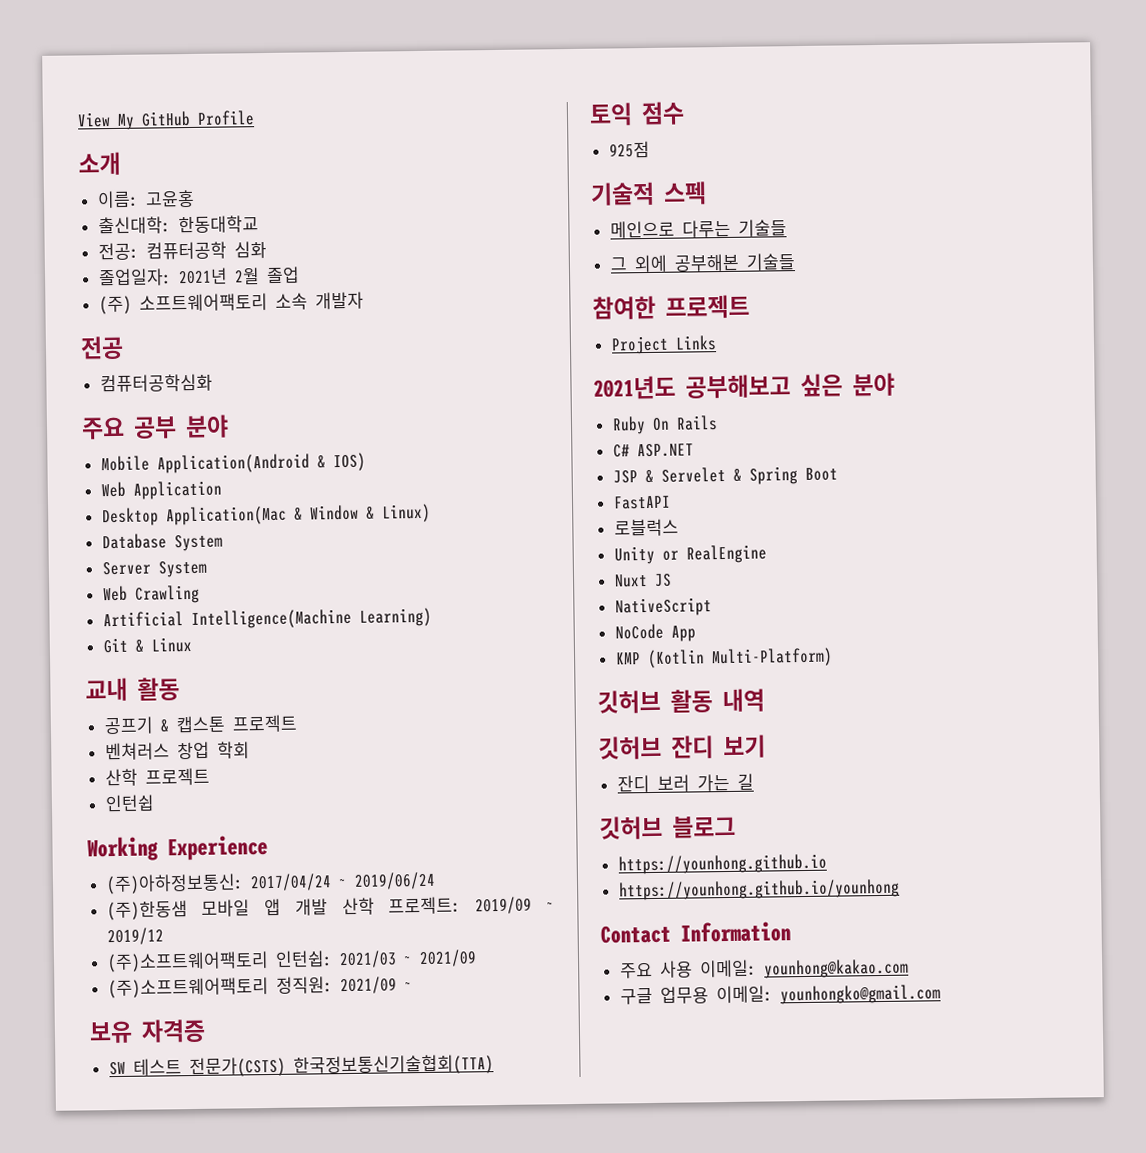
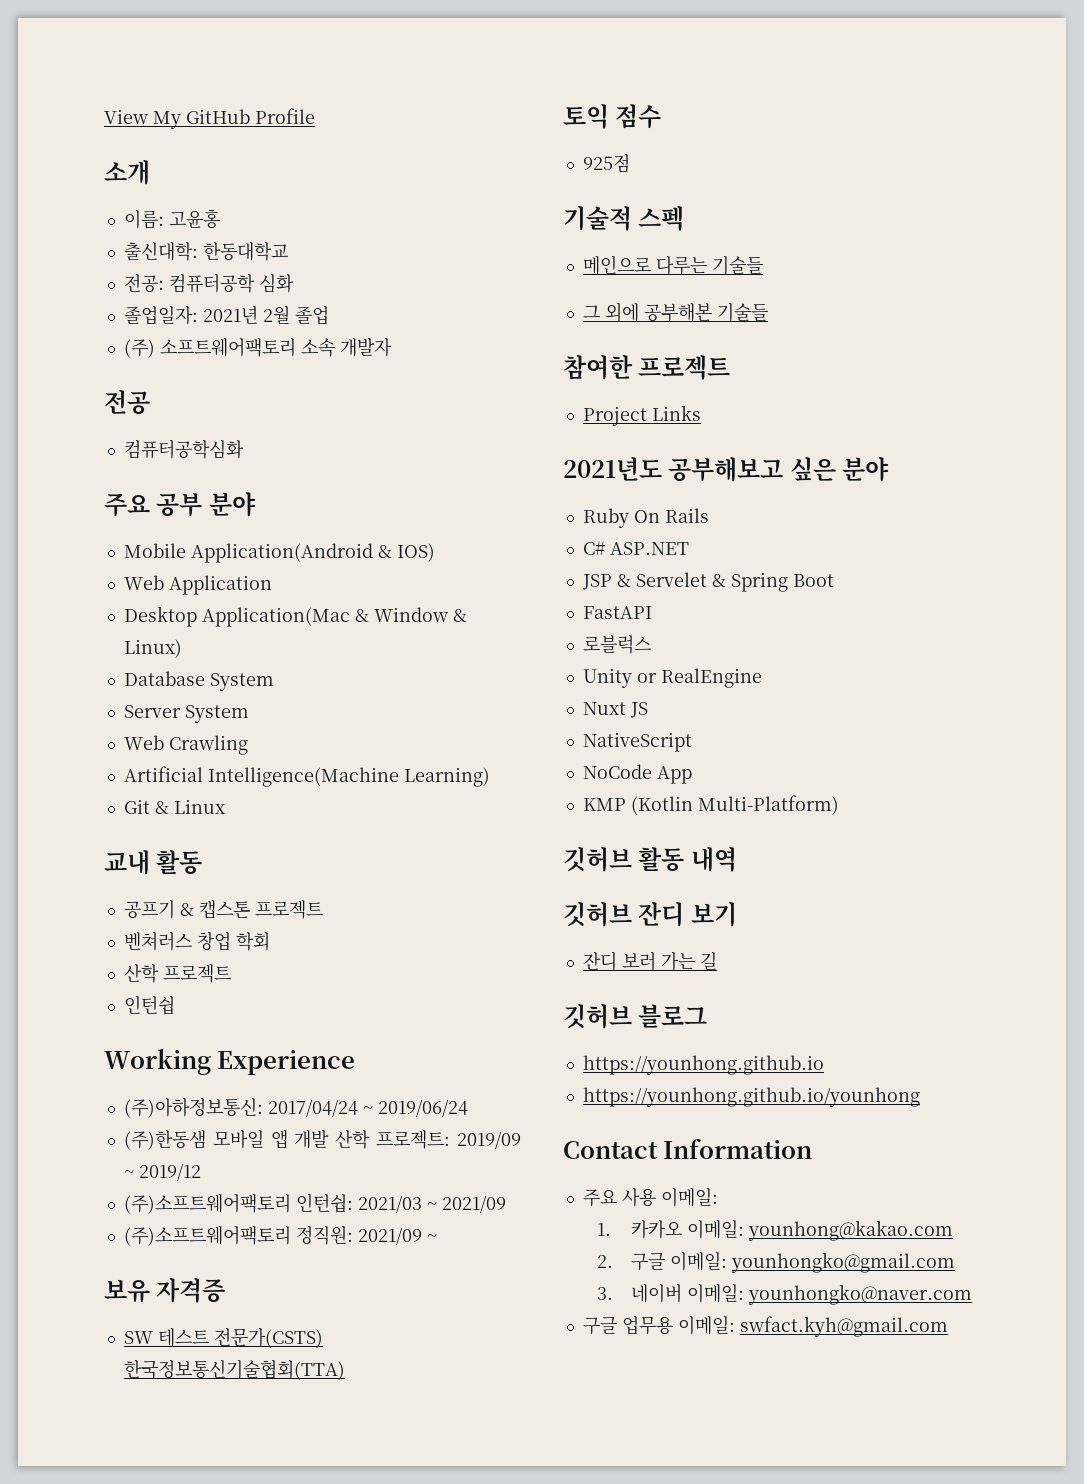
[763,958,909,979] younhong@kakao.com -> [596,1220,953,1241] [596,1252,955,1273] [596,1284,972,1305] // 1. 카카오 이메일: younhong@kakao.com // 2. 구글 이메일: younhongko@gmail.com // 3. 네이버 이메일: younhongko@naver.com
[779,984,941,1005] younhongko@gmail.com -> [739,1316,948,1337] swfact.kyh@gmail.com

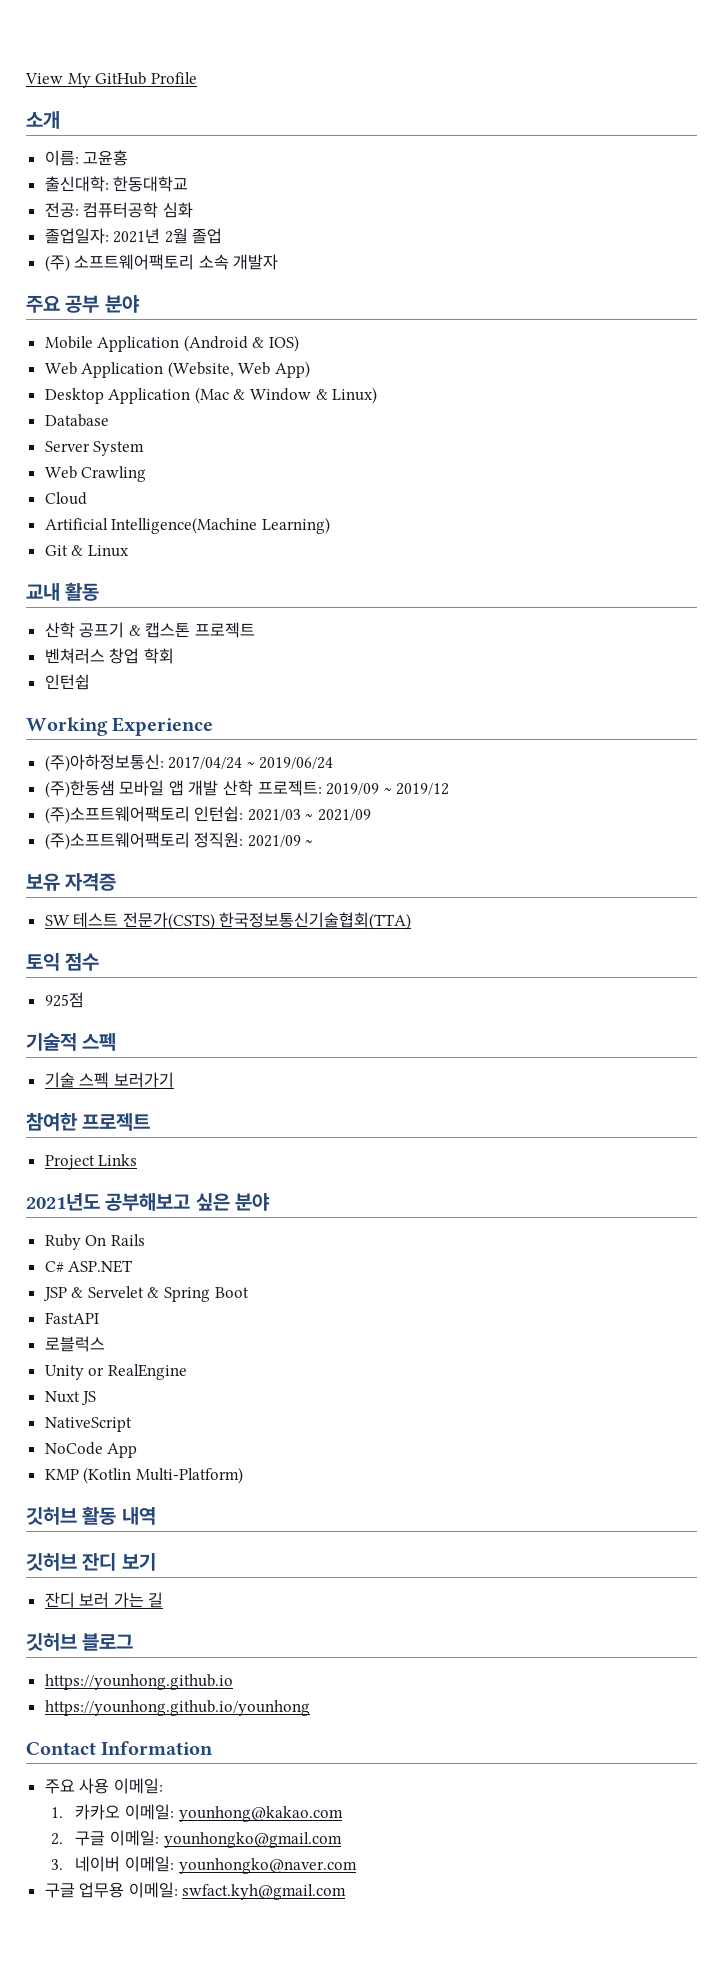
[104,390,150,415] [123,439,244,459] // 전공 // 컴퓨터공학심화 -> (279, 262) none
[190,543,373,563] Application(Android -> [97,335,248,352] Application (Android
(272, 585) none -> [167,361,311,378] (Website, Web App)
[201,607,350,627] Application(Mac -> [108,387,229,404] Application (Mac
[209,673,274,691] System -> (109, 420) none
(248, 745) none -> [44,492,87,505] // Cloud
(203, 862) none -> [44,622,75,638] 산학
[123,964,231,983] // 산학 프로젝트 -> (174, 656) none
[582,255,763,275] [582,302,768,322] 메인으로 다루는 기술들 // 그 외에 공부해본 기술들 -> [44,1072,174,1088] 기술 스펙 보러가기

